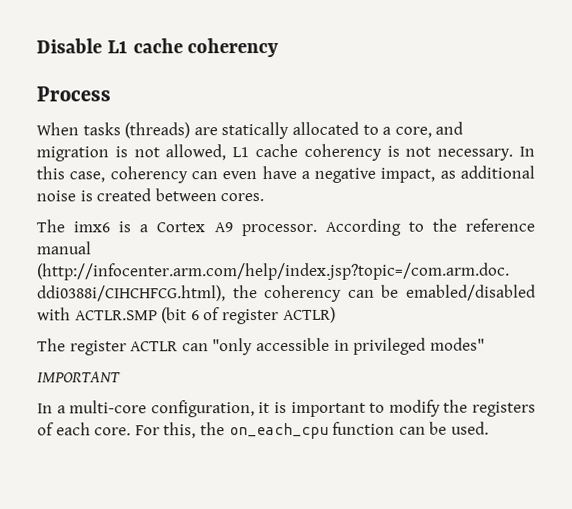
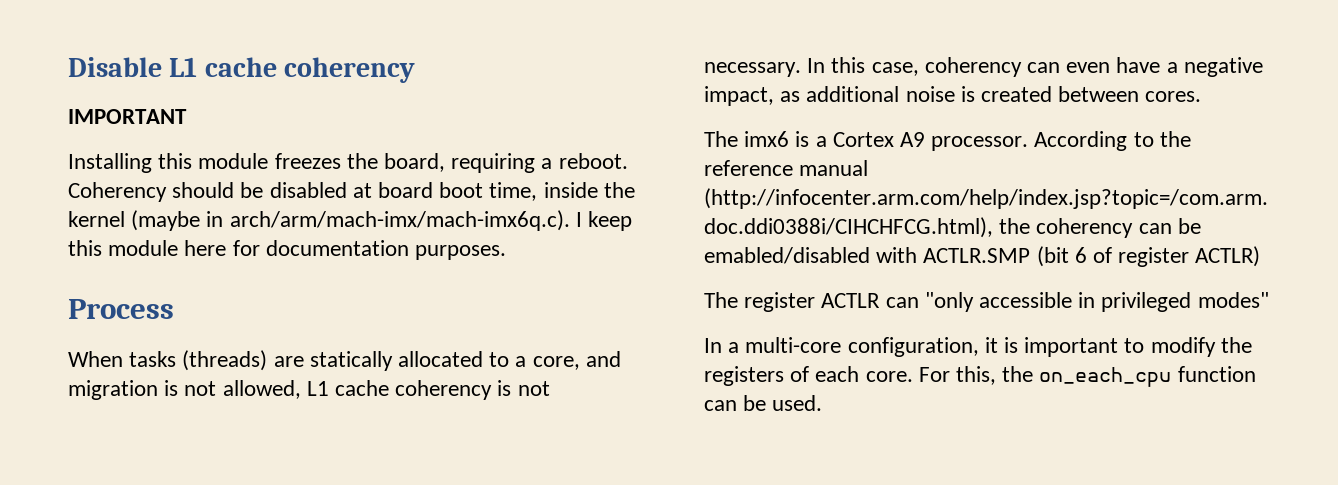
(280, 48) none -> [68,109,187,124] [68,153,628,173] [68,182,635,202] [68,210,633,231] [68,240,507,260] // IMPORTANT // Installing this module freezes the board, requiring a reboot. Coherency should be disabled at board boot time, inside the kernel (maybe in arch/arm/mach-imx/mach-imx6q.c). I keep this module here for documentation purposes.
[37,371,121,383] // IMPORTANT -> (1269, 300) none

